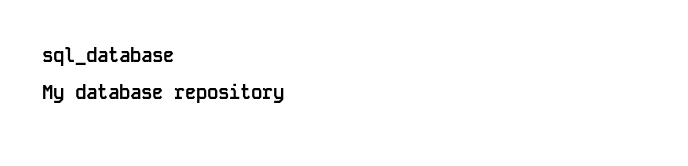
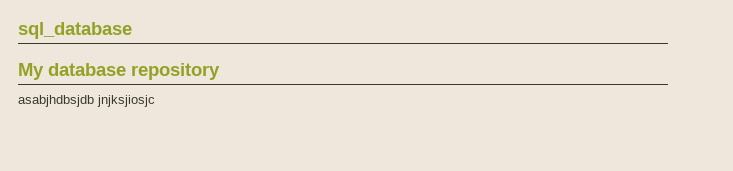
(284, 93) none -> [18,95,155,107] // asabjhdbsjdb jnjksjiosjc

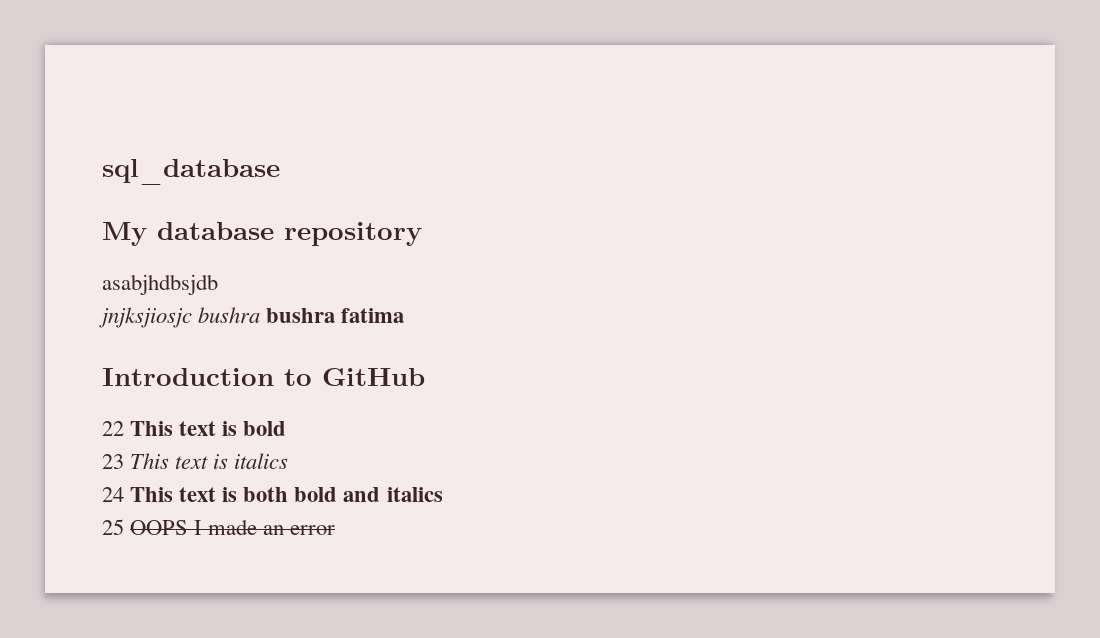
[97,95,155,107] jnjksjiosjc -> [99,307,405,328] [102,368,425,386] [102,421,287,436] [102,453,289,469] [102,487,443,502] [102,519,336,535] // jnjksjiosjc bushra bushra fatima // Introduction to GitHub // 22 This text is bold // 23 This text is italics // 24 This text is both bold and italics // 25 OOPS I made an error

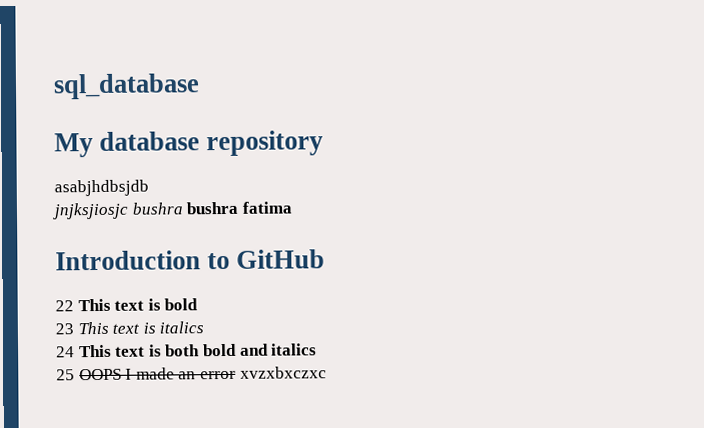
(336, 530) none -> [239,366,327,379] xvzxbxczxc

